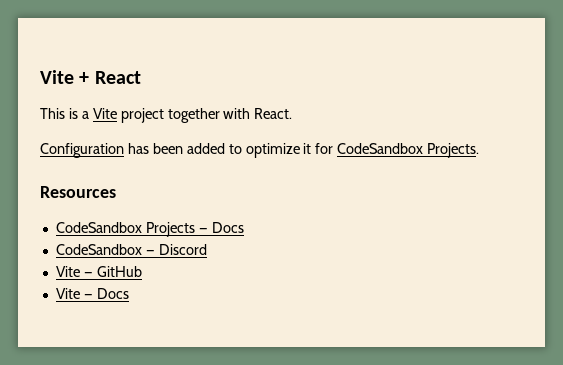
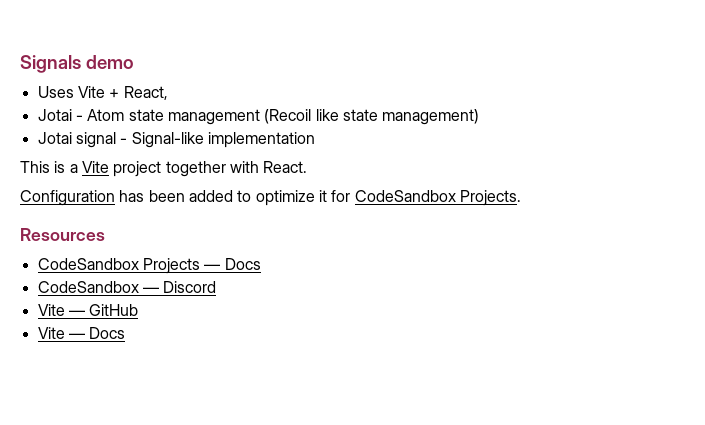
[40,70,141,84] Vite + React -> [20,55,134,73] [37,86,168,100] [37,109,480,125] [37,132,315,148] Signals demo // Uses Vite + React, // Jotai - Atom state management (Recoil like state management) // Jotai signal - Signal-like implementation

